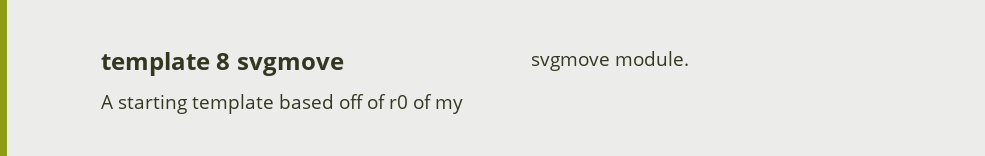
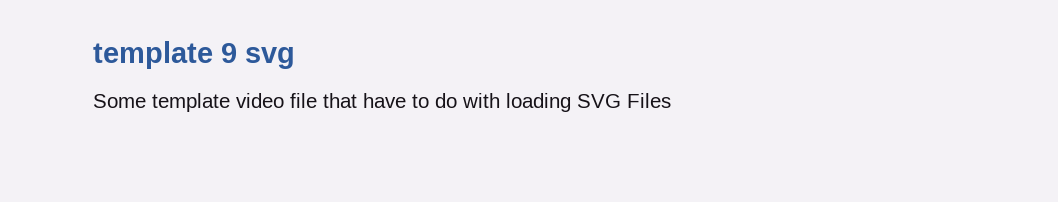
[101,52,344,76] [101,94,463,114] [531,51,689,71] template 8 svgmove // A starting template based off of r0 of my svgmove module. -> [93,41,295,69] [93,93,671,112] template 9 svg // Some template video file that have to do with loading SVG Files

